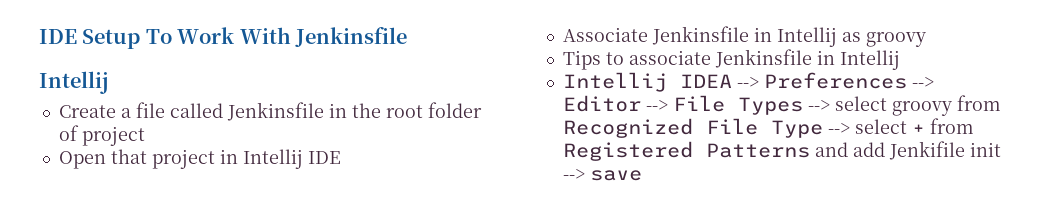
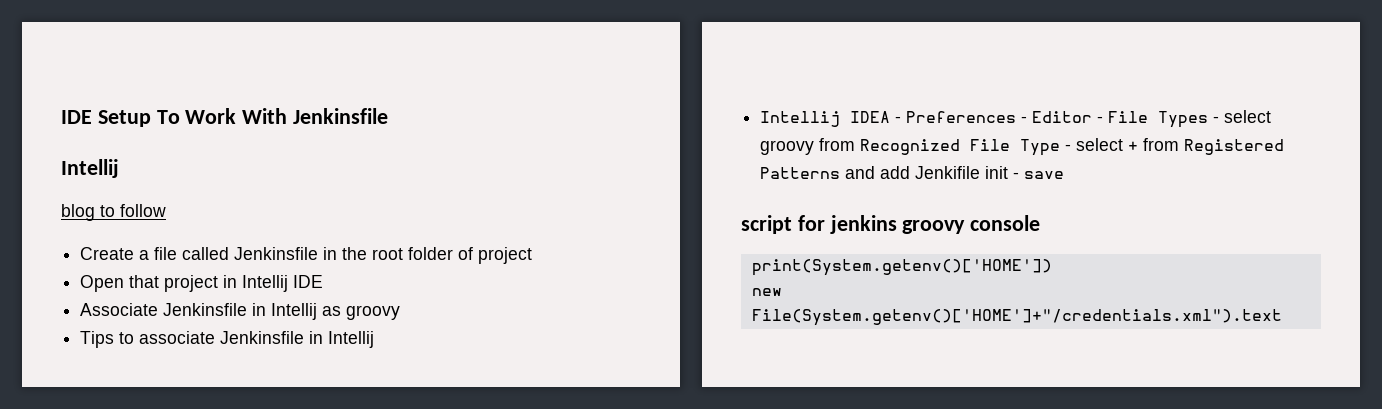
(109, 82) none -> [61,204,166,221] // blog to follow
[736,72,934,89] [562,95,668,112] --> Preferences --> Editor --> -> [895,111,1104,123] - Preferences - Editor -
[807,100,830,111] --> -> [1213,116,1220,123] -
[827,123,850,134] --> -> [1065,144,1072,151] -
[562,169,585,180] --> -> [1013,172,1020,179] -
(642, 175) none -> [741,215,1041,234] [751,259,1052,276] [751,288,782,296] [751,309,1282,326] // script for jenkins groovy console // print(System.getenv()['HOME']) // new File(System.getenv()['HOME']+"/credentials.xml").text

